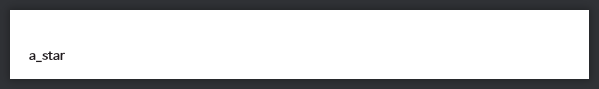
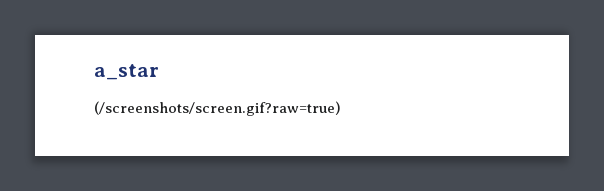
(65, 57) none -> [94,101,341,116] // (/screenshots/screen.gif?raw=true)

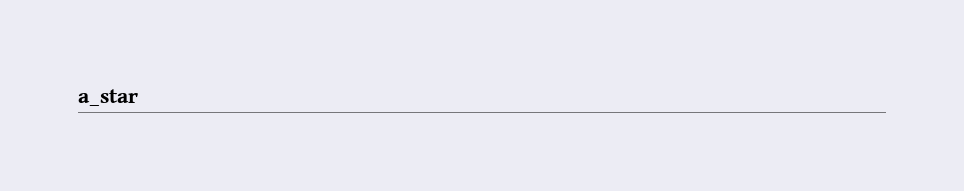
[94,101,341,116] // (/screenshots/screen.gif?raw=true) -> (138, 97) none

